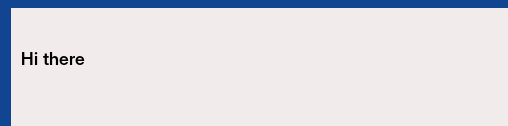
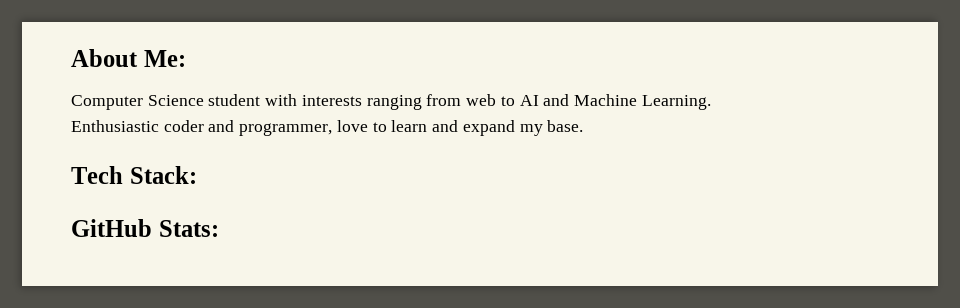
[21,52,85,65] Hi there -> [71,49,186,67] [71,94,711,110] [71,120,584,136] [71,166,197,184] [71,219,219,237] About Me: // Computer Science student with interests ranging from web to AI and Machine Learning. // Enthusiastic coder and programmer, love to learn and expand my base. // Tech Stack: // GitHub Stats:

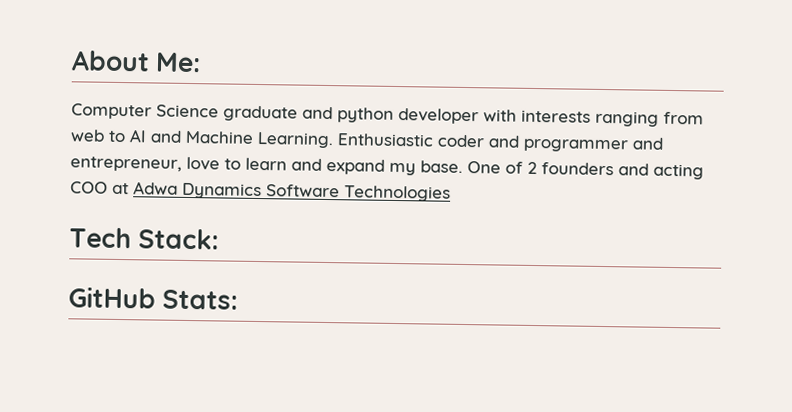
[208,94,261,106] student -> [223,105,479,125] graduate and python developer
(711, 102) // -> (334, 140) none
[239,123,333,136] programmer, -> [523,137,664,153] [70,156,182,172] programmer and entrepreneur,
(584, 126) none -> [467,161,704,180] [70,181,451,202] One of 2 founders and acting COO at Adwa Dynamics Software Technologies

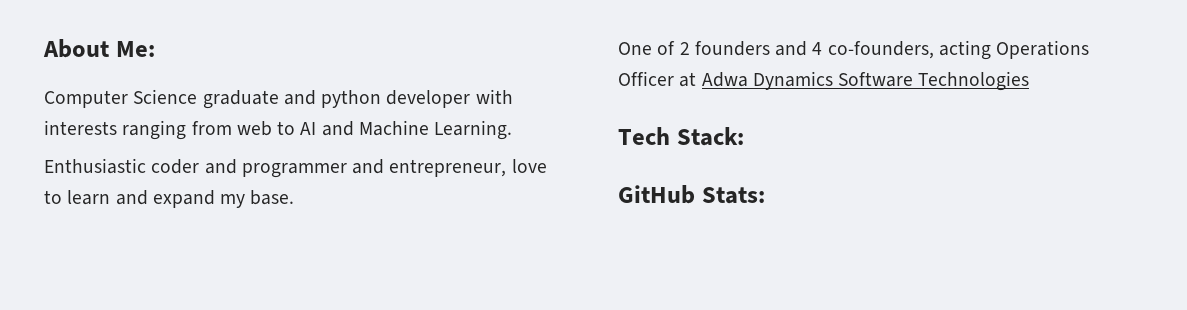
(334, 140) none -> (513, 130) //
(463, 166) none -> (295, 197) //
[653,163,704,180] [70,181,108,194] acting COO -> [812,40,1090,60] [618,71,674,86] 4 co-founders, acting Operations Officer

